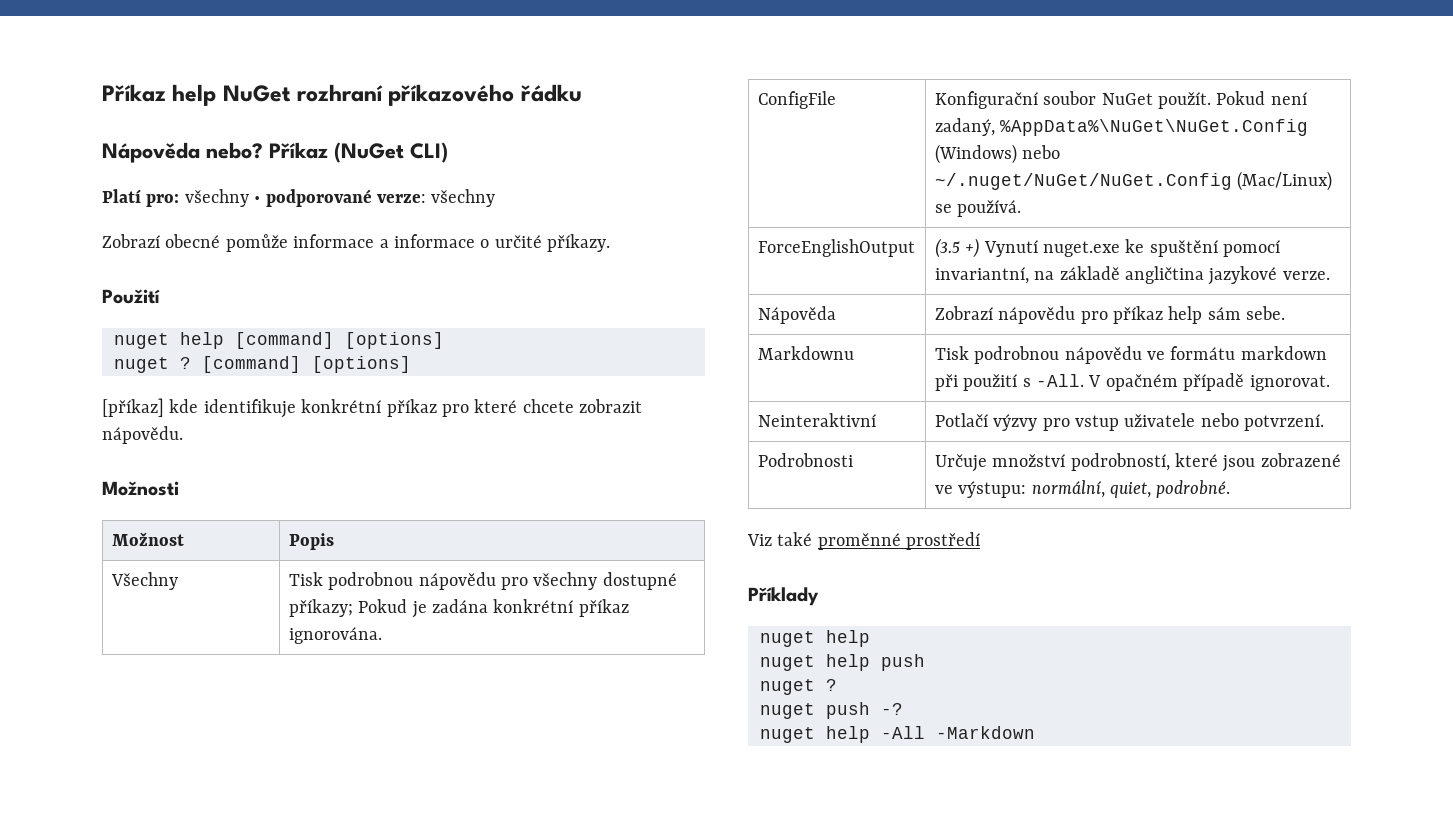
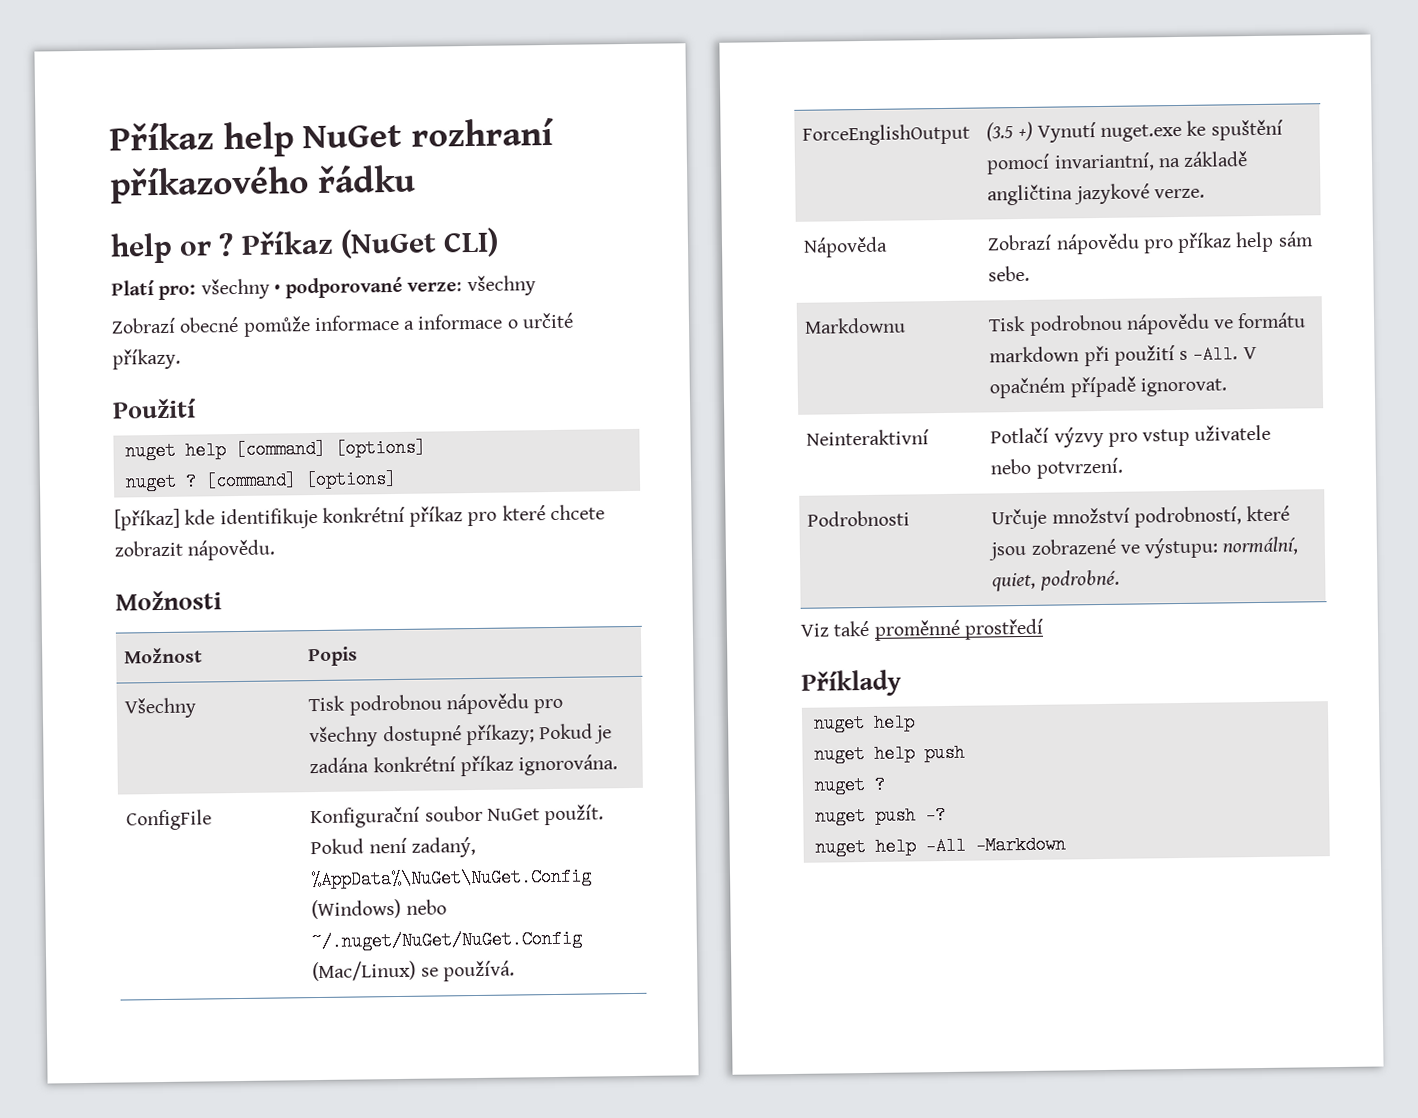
[102,142,263,163] Nápověda nebo? -> [110,232,235,264] help or ?

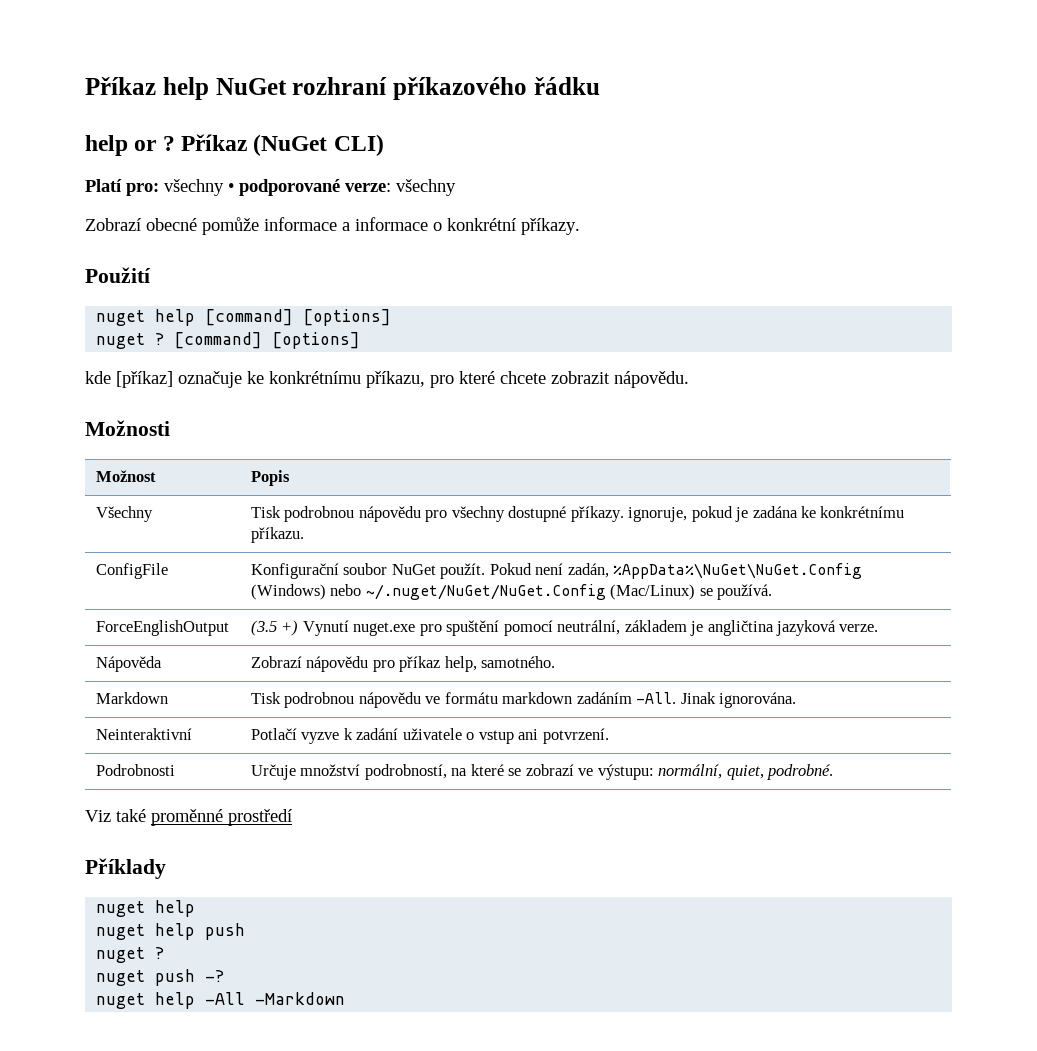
[521,312,574,329] určité -> [447,218,516,231] konkrétní
[114,506,464,531] [příkaz] kde identifikuje konkrétní příkaz -> [85,371,425,388] kde [příkaz] označuje ke konkrétnímu příkazu,
[465,723,613,746] [309,754,619,777] příkazy; Pokud je zadána konkrétní příkaz ignorována. -> [570,506,905,522] [250,527,304,543] příkazy. ignoruje, pokud je zadána ke konkrétnímu příkazu.
[410,836,476,858] zadaný, -> [567,563,609,578] zadán,
[1186,120,1207,136] ke -> [419,624,442,636] pro
[1053,151,1249,172] [987,183,1150,206] invariantní, na základě angličtina jazykové -> [557,620,836,636] neutrální, základem je angličtina jazyková
[1235,231,1314,253] [988,265,1031,282] [804,317,907,334] help sám sebe. // Markdownu -> [444,656,556,672] [95,692,168,704] help, samotného. // Markdown
[1083,345,1257,367] [989,376,1227,399] [806,429,930,446] [990,424,1272,448] [990,458,1032,475] při použití s -All. V opačném případě ignorovat. // Neinteraktivní | Potlačí výzvy pro vstup uživatele nebo -> [576,692,797,708] [95,728,192,740] [250,728,539,744] zadáním -All. Jinak ignorována. // Neinteraktivní | Potlačí vyzve k zadání uživatele o vstup ani
[1246,505,1291,522] [988,538,1116,561] které jsou zobrazené -> [451,764,574,776] na které se zobrazí

